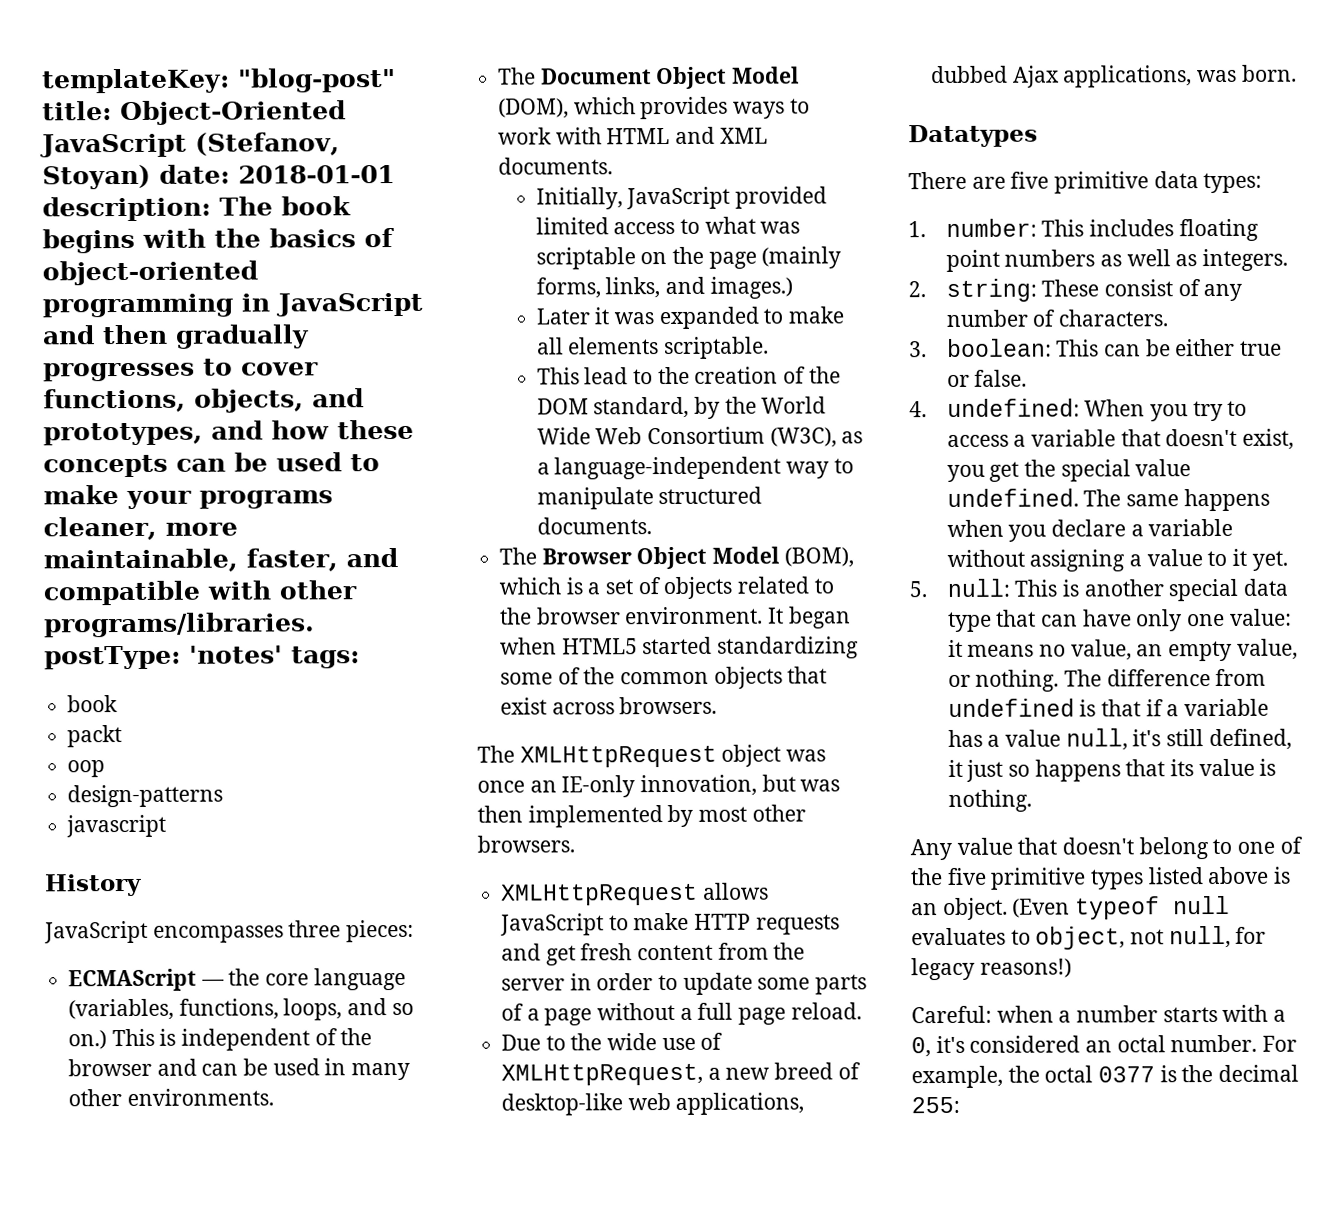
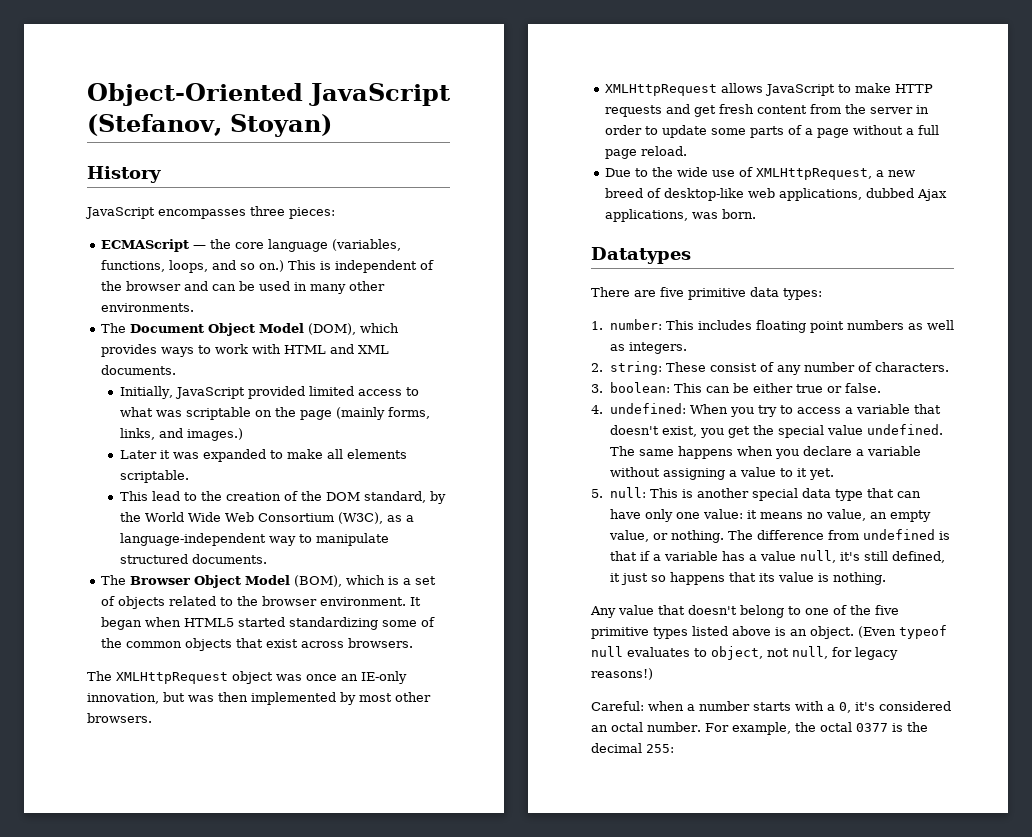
[42,68,396,94] [42,101,112,121] templateKey: "blog-post" title: -> (87, 94) none
[159,164,395,184] [42,196,351,222] [42,228,395,254] [42,260,258,286] [42,292,423,318] [42,324,310,349] [43,358,319,382] [43,388,364,413] [43,419,414,446] [43,452,380,478] [43,485,333,509] [43,516,238,541] [43,548,398,573] [43,580,357,606] [44,612,315,638] [44,645,360,670] [67,695,119,713] [67,725,123,748] [67,760,106,778] [67,784,224,808] [66,814,167,838] date: 2018-01-01 description: The book begins with the basics of object-oriented programming in JavaScript and then gradually progresses to cover functions, objects, and prototypes, and how these concepts can be used to make your programs cleaner, more maintainable, faster, and compatible with other programs/libraries. postType: 'notes' tags: // book // packt // oop // design-patterns // javascript -> (332, 125) none

